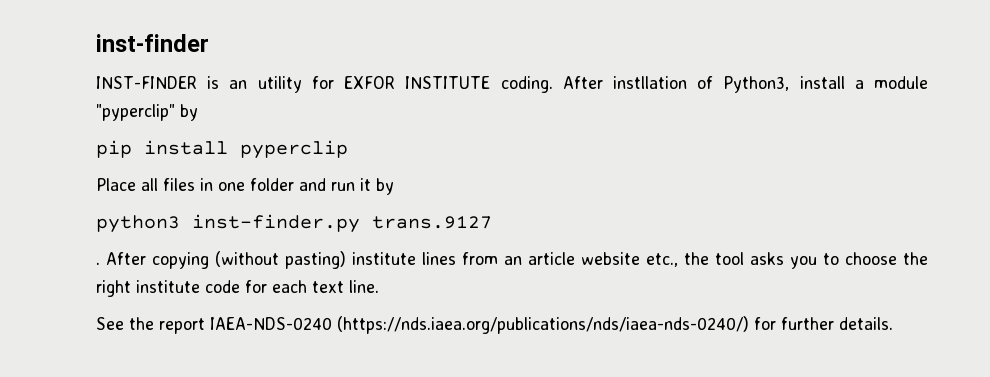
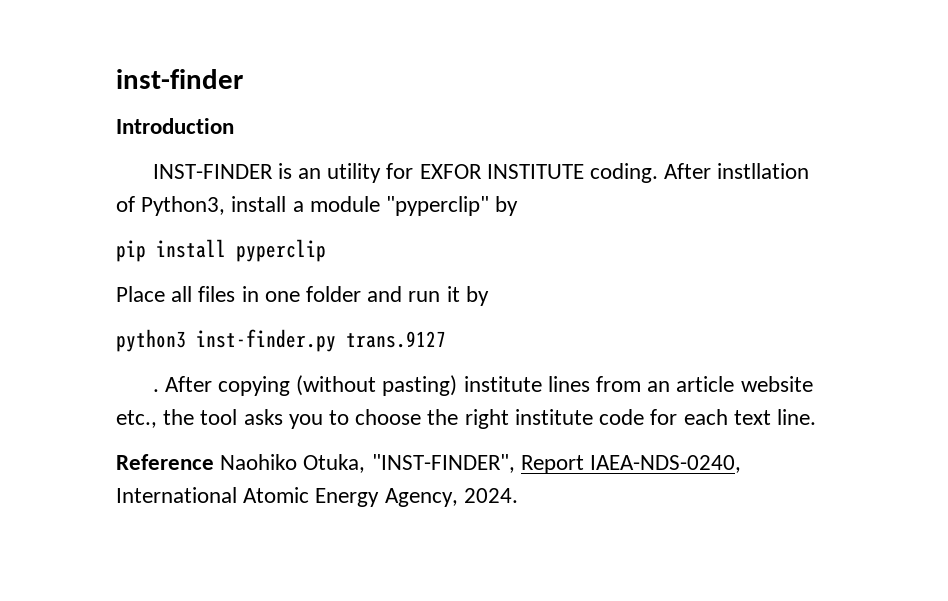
(209, 43) none -> [116,118,234,134] // Introduction
[96,316,893,334] See the report IAEA-NDS-0240 (https://nds.iaea.org/publications/nds/iaea-nds-0240/) for further details. -> [116,454,742,474] [116,487,518,507] Reference Naohiko Otuka, "INST-FINDER", Report IAEA-NDS-0240, International Atomic Energy Agency, 2024.

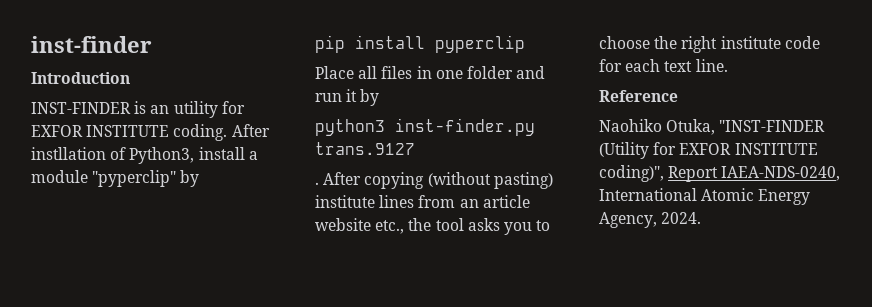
(214, 462) none -> (678, 96) //
[371,454,515,473] "INST-FINDER", -> [719,120,826,132] [599,142,818,159] [599,165,664,182] "INST-FINDER (Utility for EXFOR INSTITUTE coding)",

